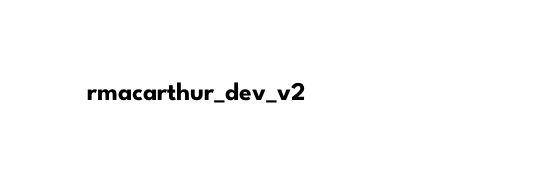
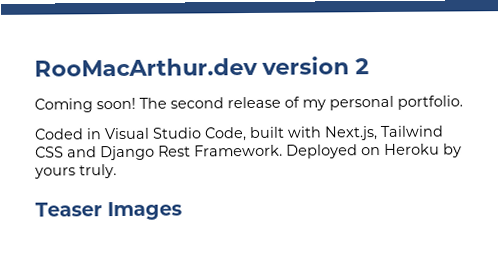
[87,82,306,103] rmacarthur_dev_v2 -> [34,56,370,77] [34,95,463,113] [34,125,444,142] [35,143,462,161] [34,164,117,179] [35,201,182,221] RooMacArthur.dev version 2 // Coming soon! The second release of my personal portfolio. // Coded in Visual Studio Code, built with Next.js, Tailwind CSS and Django Rest Framework. Deployed on Heroku by yours truly. // Teaser Images

